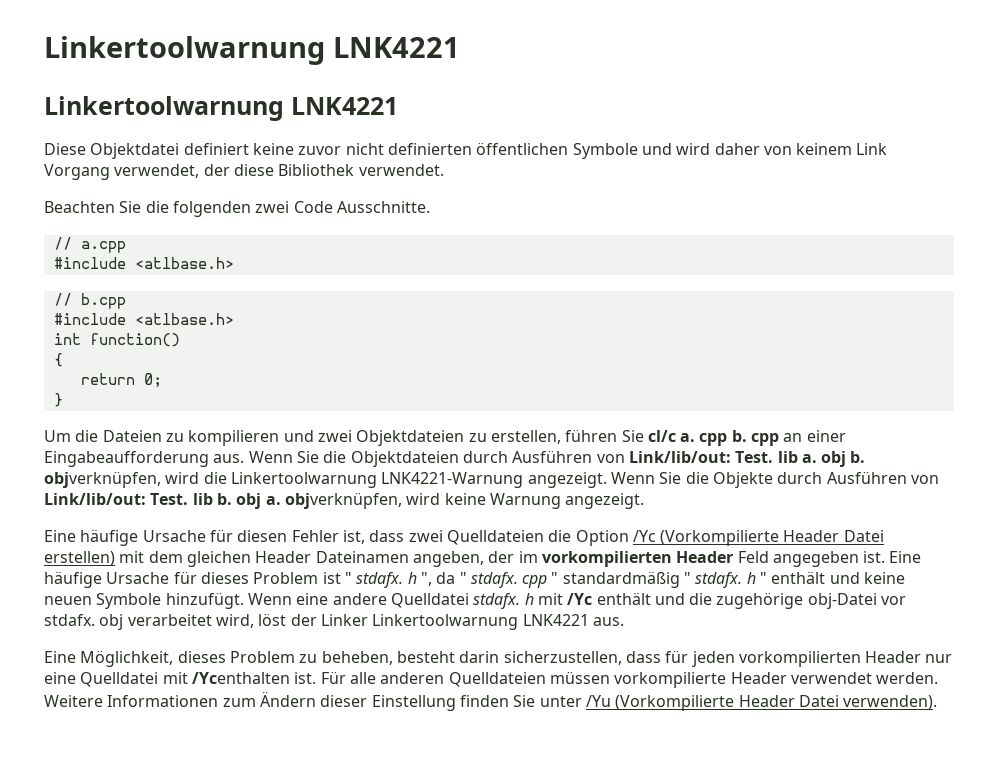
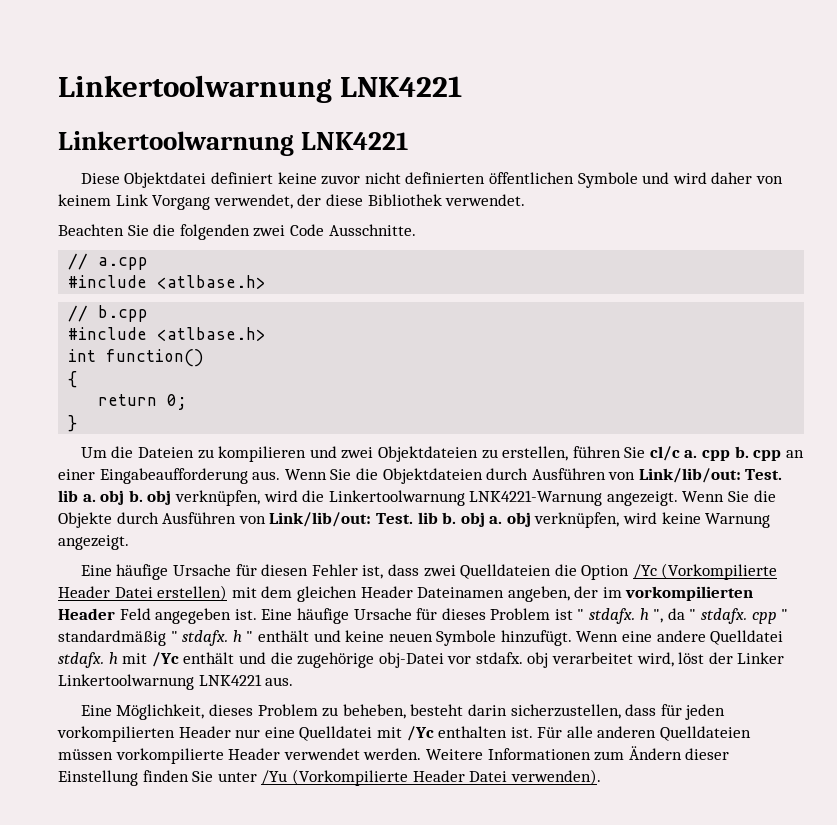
[44,471,161,488] objverknüpfen, -> [147,490,260,506] obj verknüpfen,
[284,492,402,509] objverknüpfen, -> [506,512,620,528] obj verknüpfen,
[191,672,290,684] /Ycenthalten -> [406,726,508,741] /Yc enthalten

